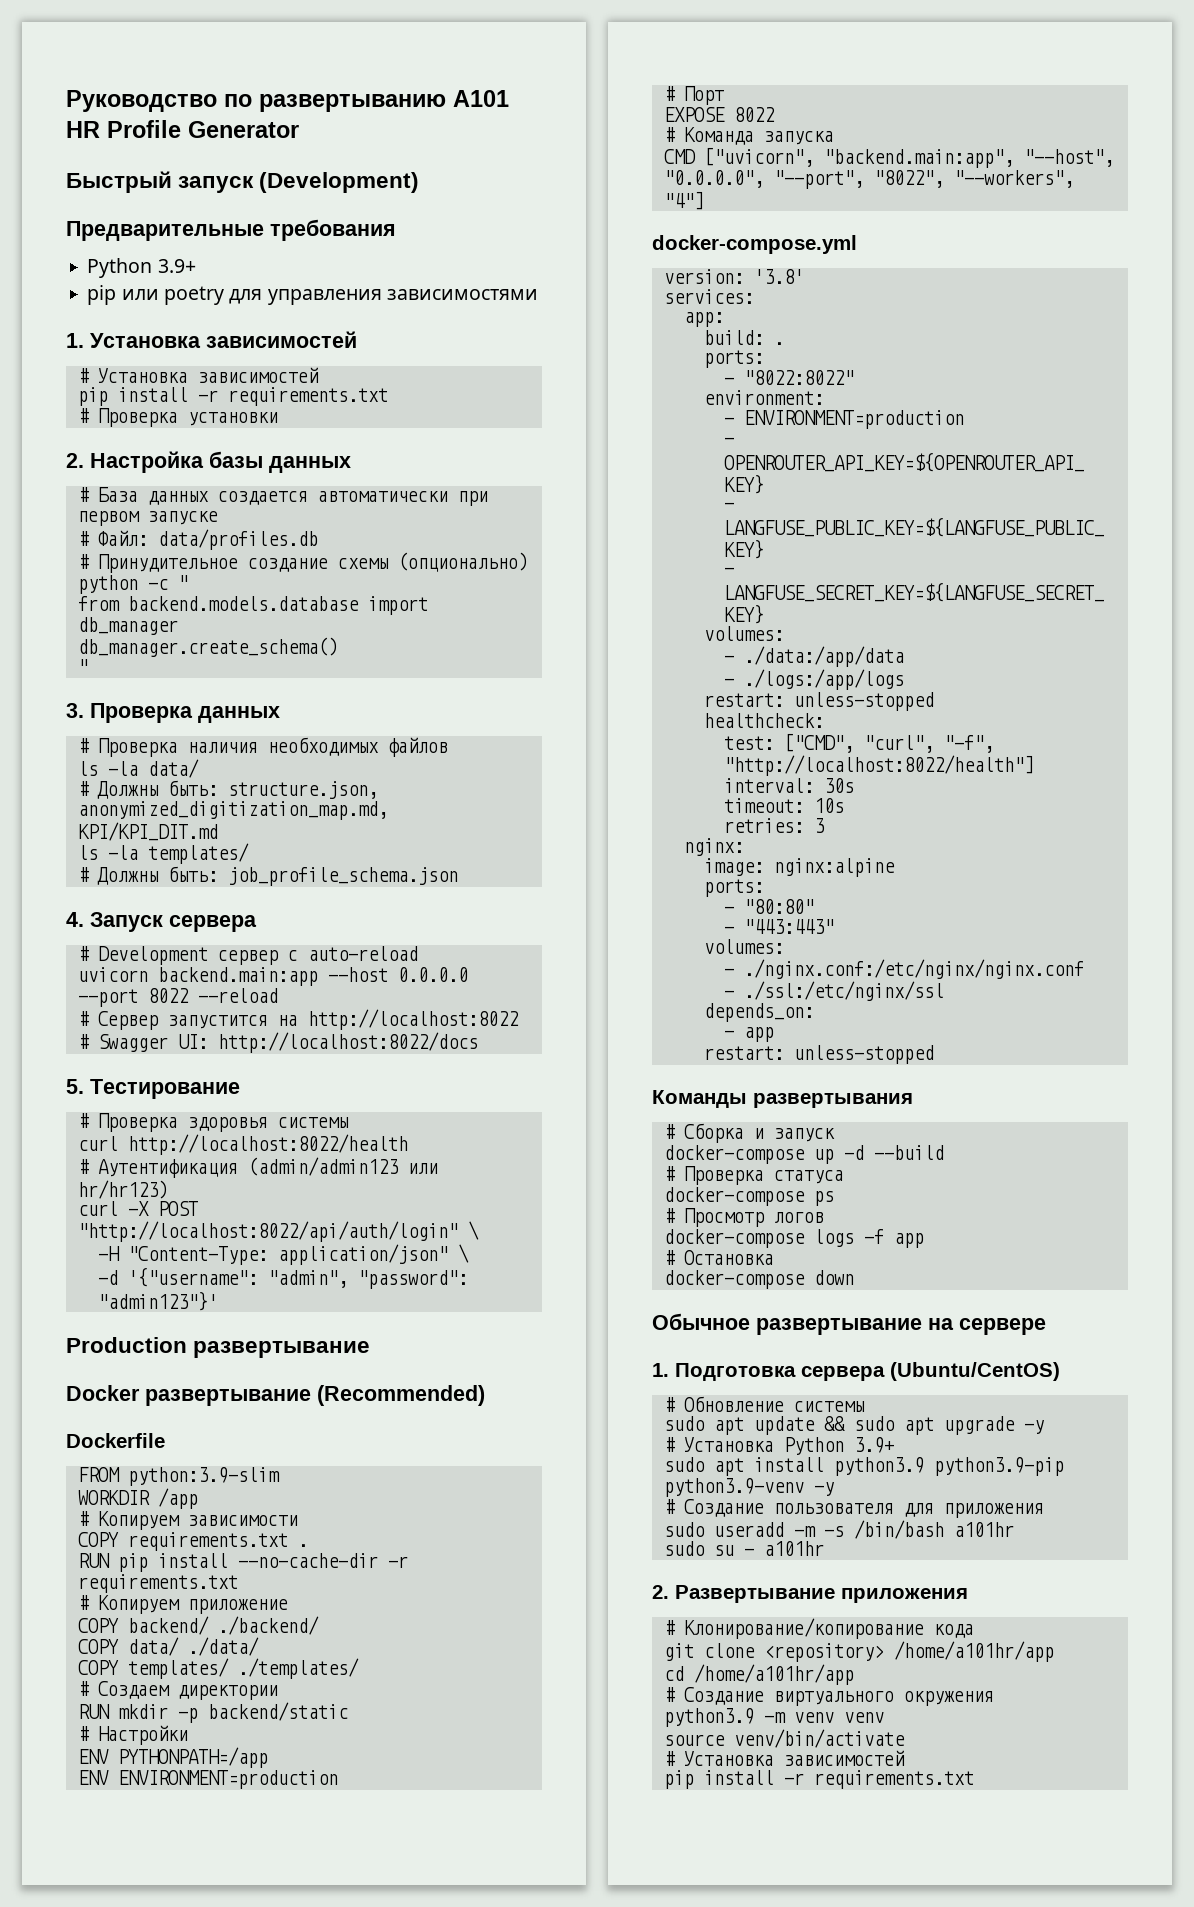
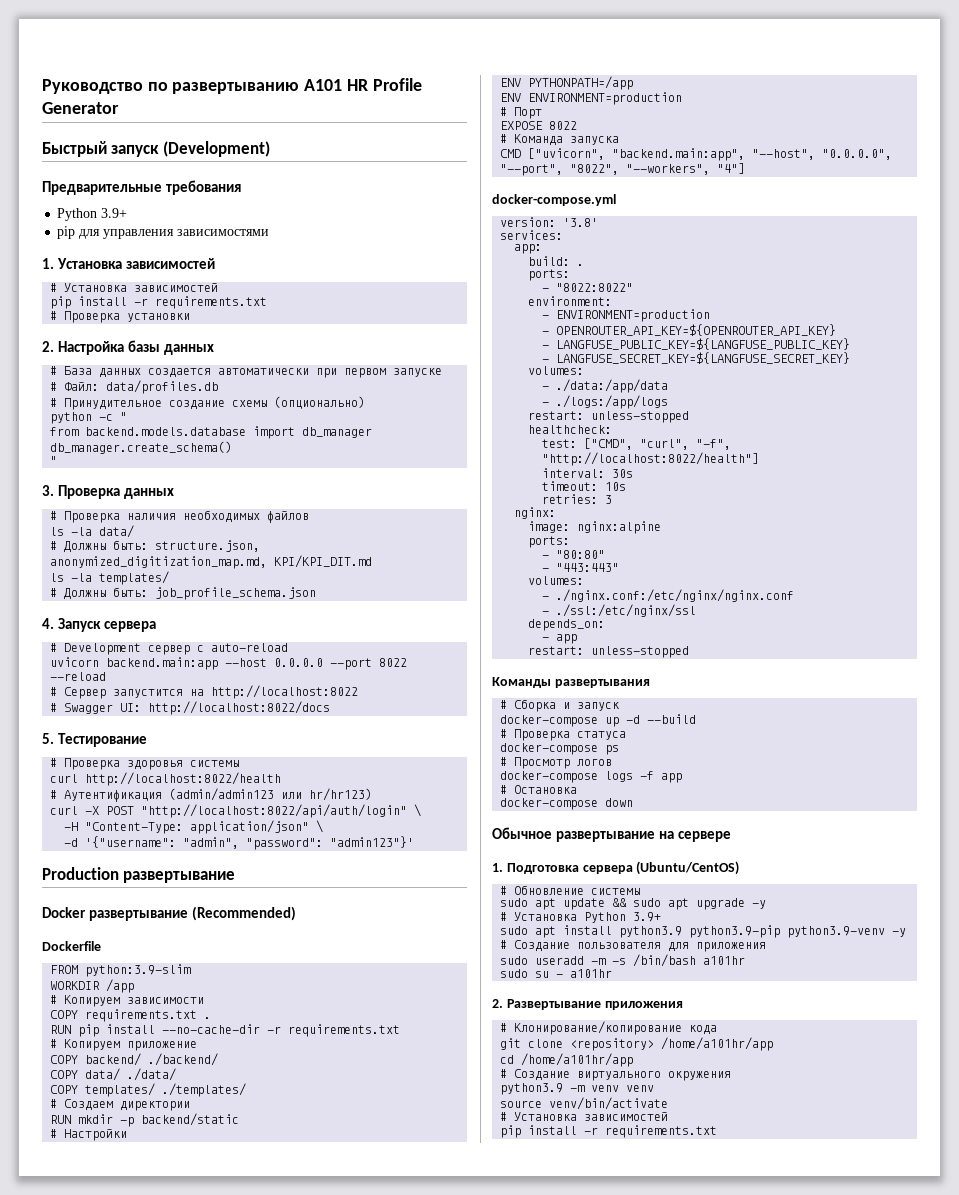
[121,286,224,305] или poetry -> (76, 232) none

